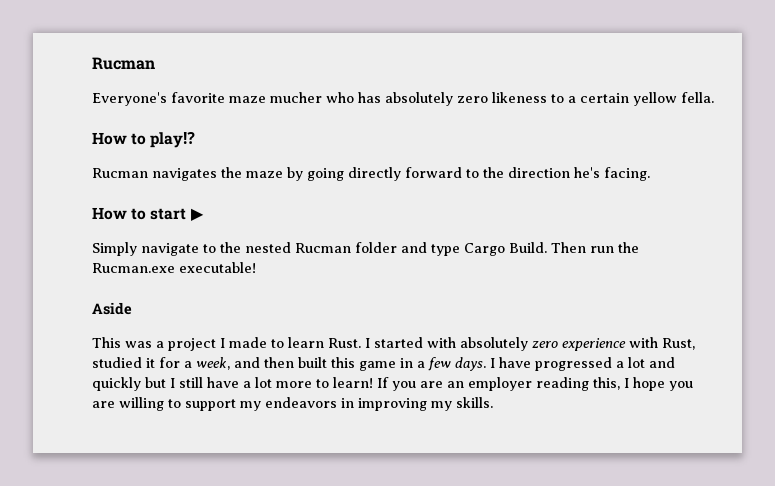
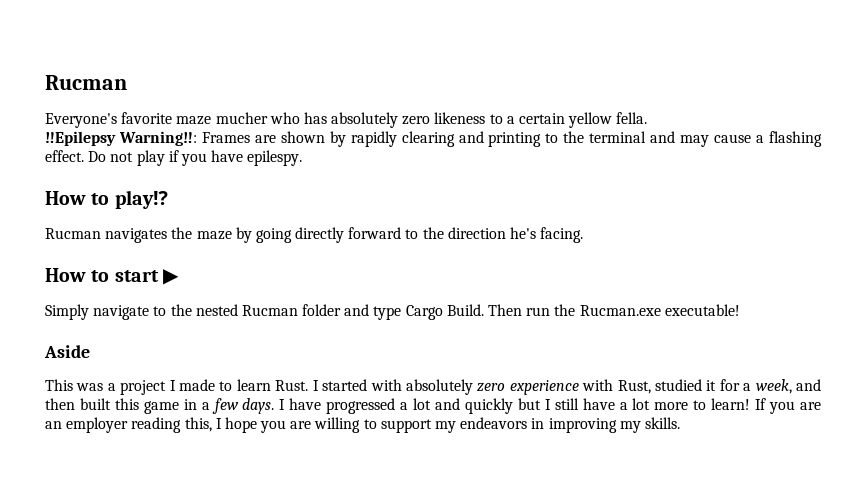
(714, 97) none -> [45,131,823,147] [45,150,303,166] // ‼Epilepsy Warning‼: Frames are shown by rapidly clearing and printing to the terminal and may cause a flashing effect. Do not play if you have epilespy.

